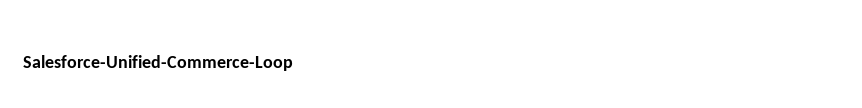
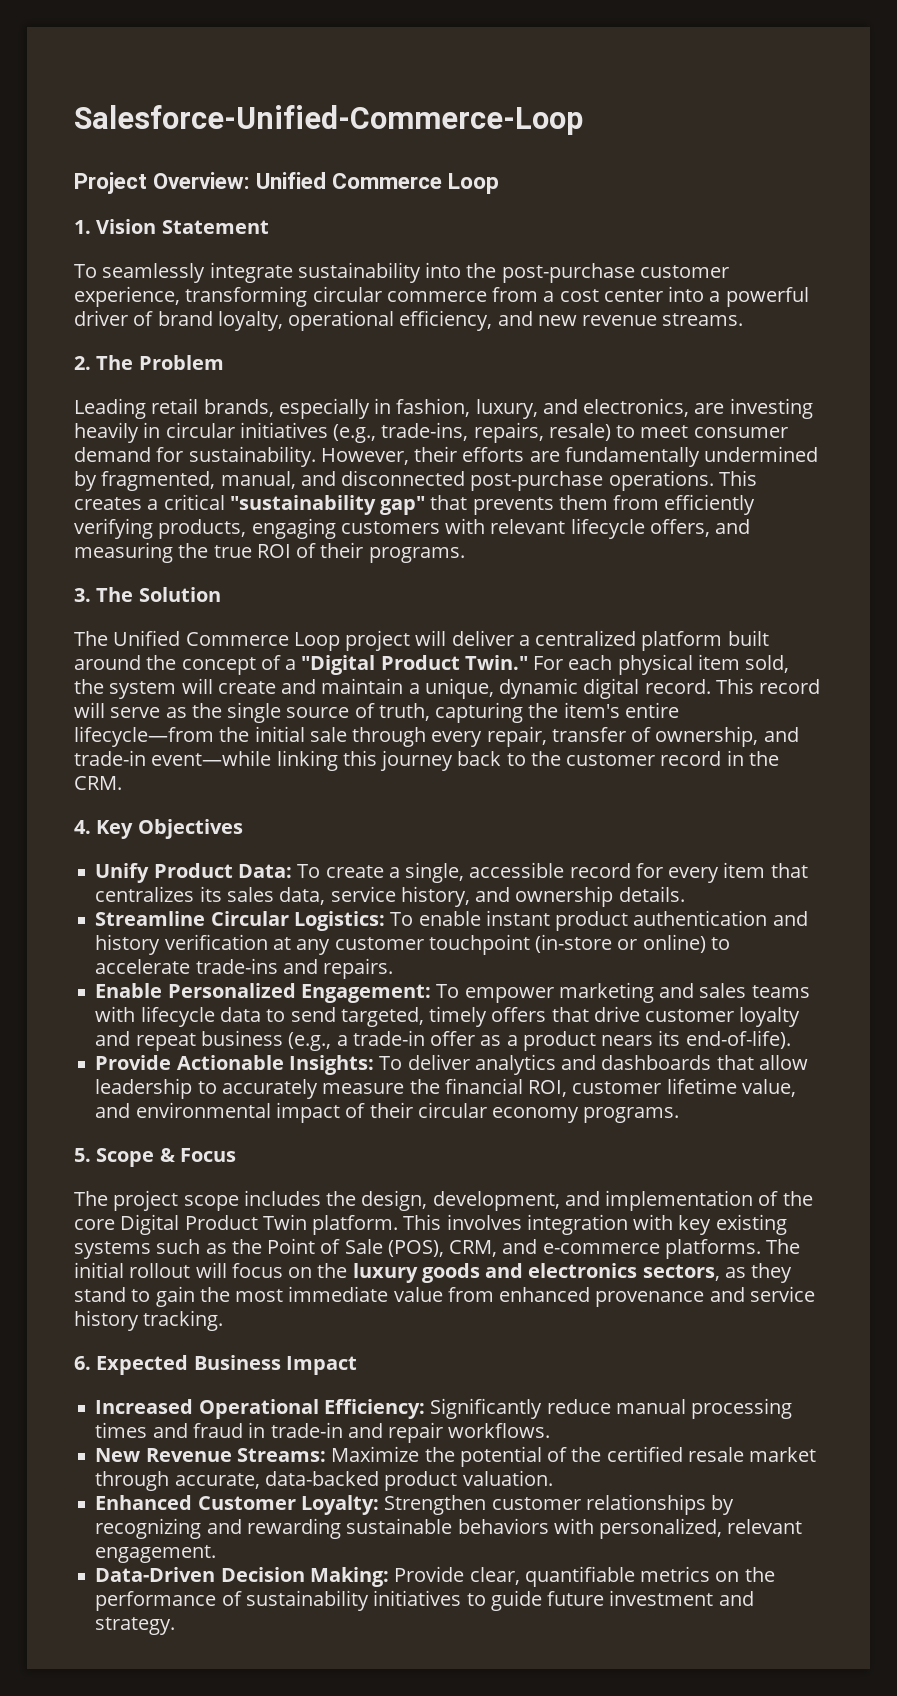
(293, 63) none -> [74,172,500,194] [74,219,269,234] [74,262,729,283] [74,286,809,307] [74,310,744,331] [74,355,224,370] [74,398,813,419] [74,422,788,443] [74,446,819,467] [74,470,757,491] [74,494,756,515] [74,518,751,539] [74,542,465,563] [74,587,221,602] [74,630,769,651] [74,654,790,675] [74,678,821,699] [74,702,679,723] [74,726,799,747] [74,750,779,771] [74,776,122,790] [74,819,243,839] [95,862,808,883] [95,886,685,907] [95,910,808,931] [95,934,730,955] [95,958,394,979] [95,982,810,1003] [95,1006,801,1027] [95,1030,791,1051] [95,1054,808,1075] [95,1078,796,1099] [95,1102,680,1123] [74,1148,236,1167] [74,1190,813,1211] [74,1214,787,1235] [74,1238,801,1259] [74,1262,793,1283] [74,1286,815,1307] [74,1310,224,1331] [74,1355,357,1375] [95,1398,793,1419] [95,1422,551,1443] [95,1446,817,1467] [95,1470,553,1491] [95,1494,735,1515] [95,1518,803,1539] [95,1545,217,1563] [95,1566,775,1587] [95,1590,754,1611] [95,1617,176,1635] // Project Overview: Unified Commerce Loop // 1. Vision Statement // To seamlessly integrate sustainability into the post-purchase customer experience, transforming circular commerce from a cost center into a powerful driver of brand loyalty, operational efficiency, and new revenue streams. // 2. The Problem // Leading retail brands, especially in fashion, luxury, and electronics, are investing heavily in circular initiatives (e.g., trade-ins, repairs, resale) to meet consumer demand for sustainability. However, their efforts are fundamentally undermined by fragmented, manual, and disconnected post-purchase operations. This creates a critical "sustainability gap" that prevents them from efficiently verifying products, engaging customers with relevant lifecycle offers, and measuring the true ROI of their programs. // 3. The Solution // The Unified Commerce Loop project will deliver a centralized platform built around the concept of a "Digital Product Twin." For each physical item sold, the system will create and maintain a unique, dynamic digital record. This record will serve as the single source of truth, capturing the item's entire lifecycle—from the initial sale through every repair, transfer of ownership, and trade-in event—while linking this journey back to the customer record in the CRM. // 4. Key Objectives // Unify Product Data: To create a single, accessible record for every item that centralizes its sales data, service history, and ownership details. // Streamline Circular Logistics: To enable instant product authentication and history verification at any customer touchpoint (in-store or online) to accelerate trade-ins and repairs. // Enable Personalized Engagement: To empower marketing and sales teams with lifecycle data to send targeted, timely offers that drive customer loyalty and repeat business (e.g., a trade-in offer as a product nears its end-of-life). // Provide Actionable Insights: To deliver analytics and dashboards that allow leadership to accurately measure the financial ROI, customer lifetime value, and environmental impact of their circular economy programs. // 5. Scope & Focus // The project scope includes the design, development, and implementation of the core Digital Product Twin platform. This involves integration with key existing systems such as the Point of Sale (POS), CRM, and e-commerce platforms. The initial rollout will focus on the luxury goods and electronics sectors, as they stand to gain the most immediate value from enhanced provenance and service history tracking. // 6. Expected Business Impact // Increased Operational Efficiency: Significantly reduce manual processing times and fraud in trade-in and repair workflows. // New Revenue Streams: Maximize the potential of the certified resale market through accurate, data-backed product valuation. // Enhanced Customer Loyalty: Strengthen customer relationships by recognizing and rewarding sustainable behaviors with personalized, relevant engagement. // Data-Driven Decision Making: Provide clear, quantifiable metrics on the performance of sustainability initiatives to guide future investment and strategy.

